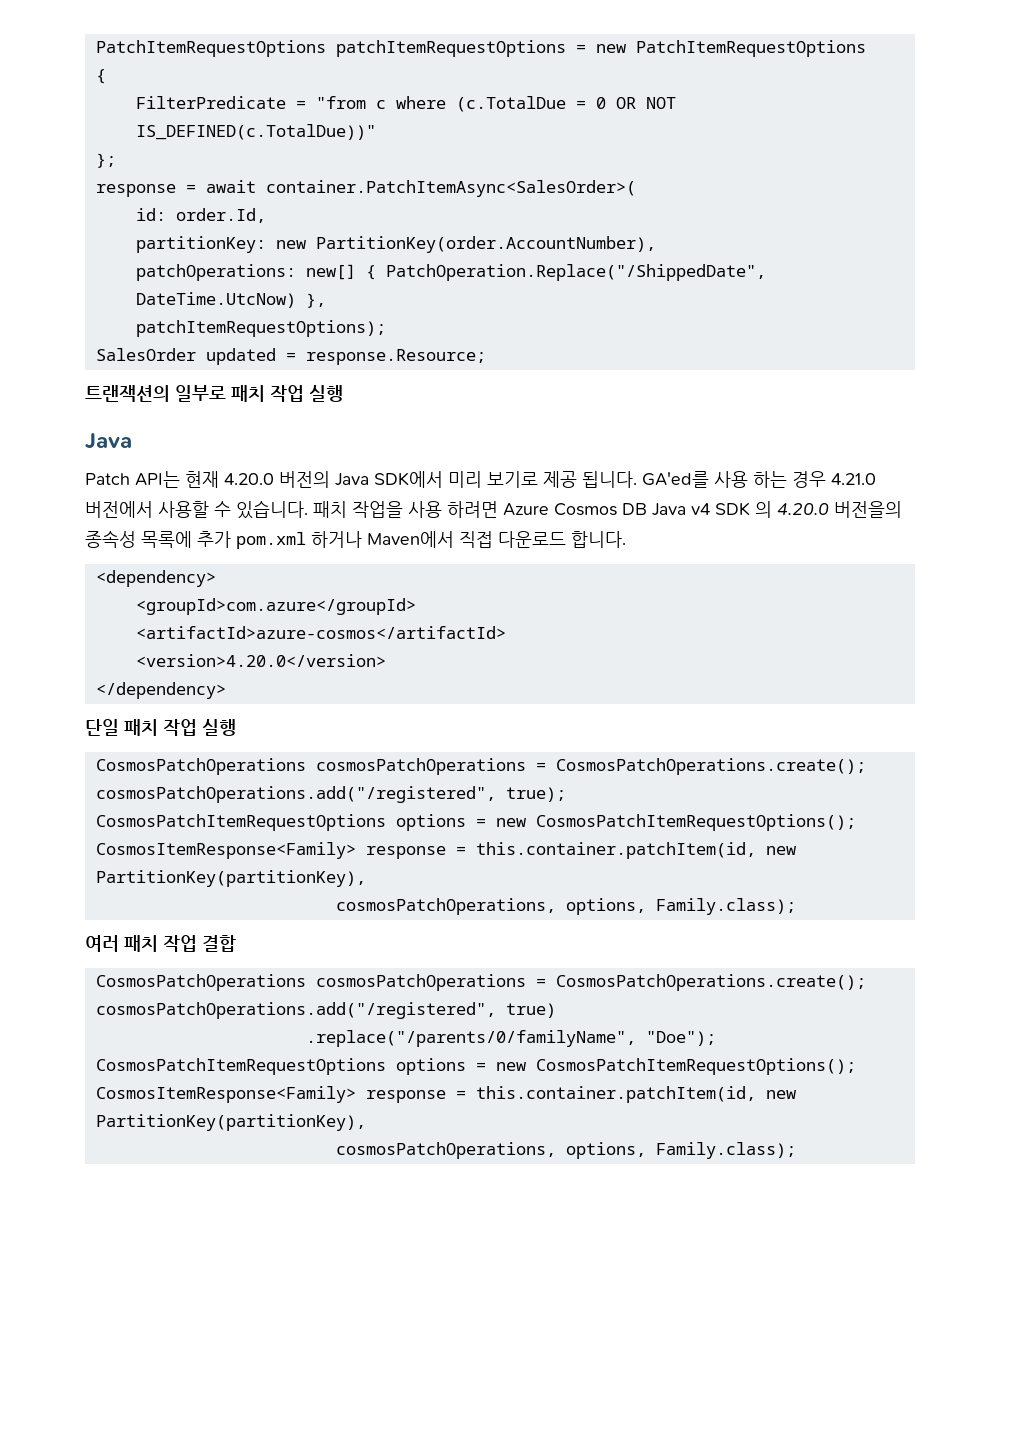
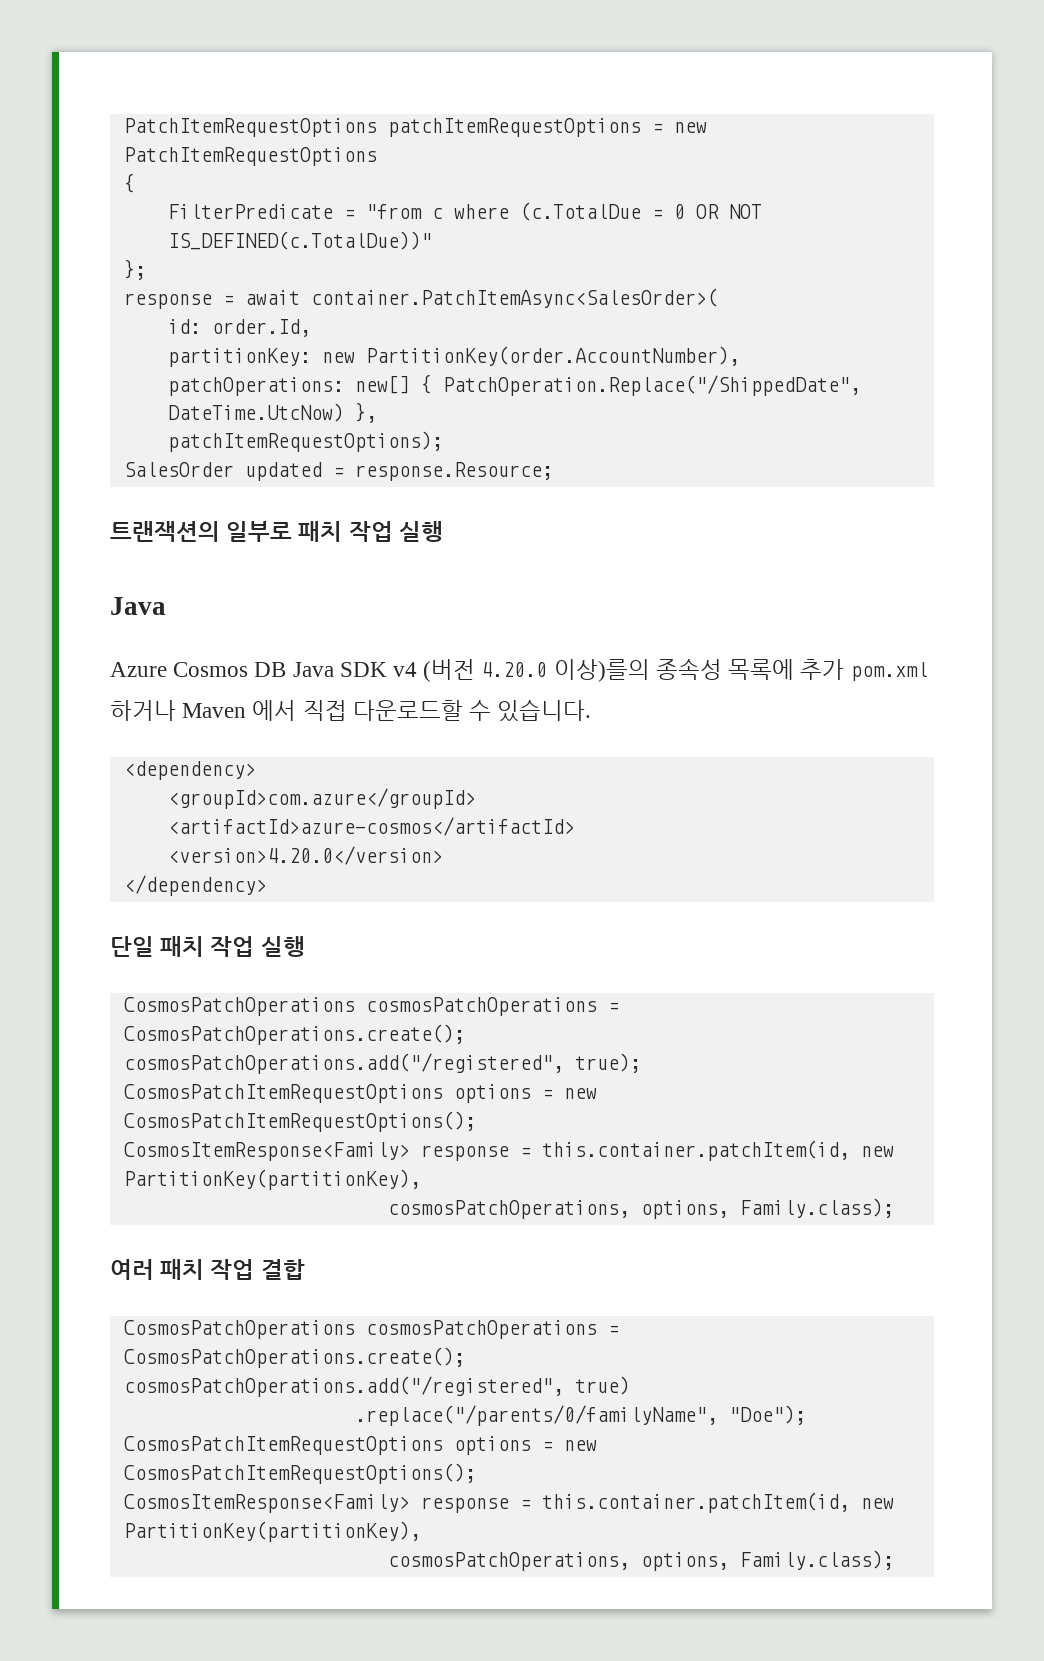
[85,471,876,488] [85,500,902,519] Patch API는 현재 4.20.0 버전의 Java SDK에서 미리 보기로 제공 됩니다. GA'ed를 사용 하는 경우 4.21.0 버전에서 사용할 수 있습니다. 패치 작업을 사용 하려면 Azure Cosmos DB Java v4 SDK 의 4.20.0 버전을의 -> [110,659,650,682] Azure Cosmos DB Java SDK v4 (버전 4.20.0 이상)를의
[367,531,626,548] Maven에서 직접 다운로드 합니다. -> [182,699,592,722] Maven 에서 직접 다운로드할 수 있습니다.

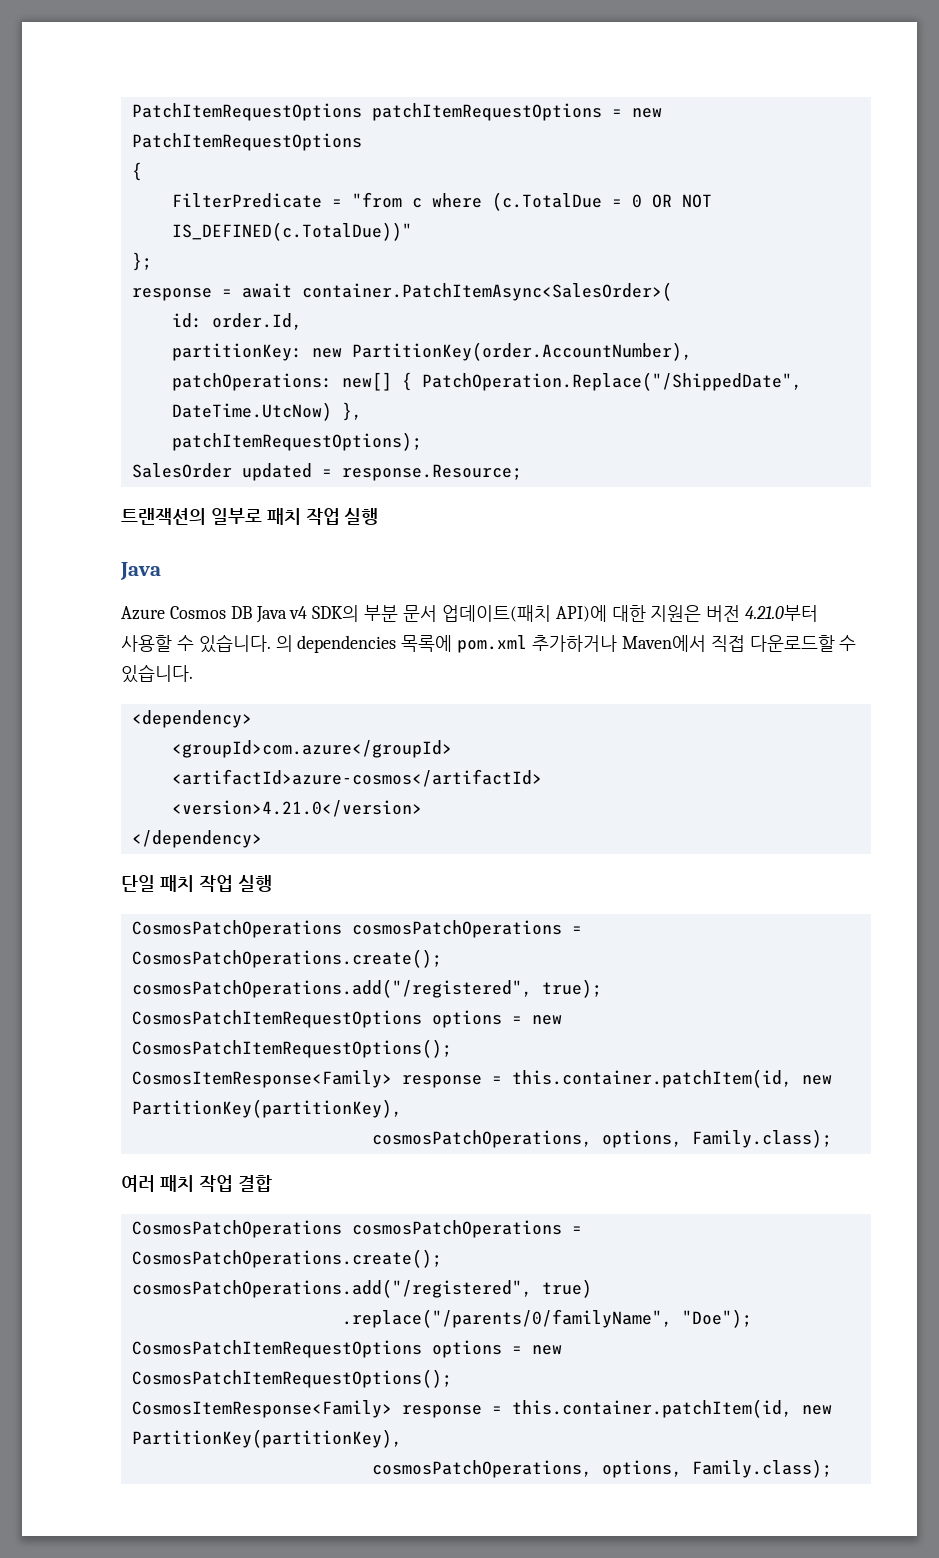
[339,658,928,682] [110,700,297,721] SDK v4 (버전 4.20.0 이상)를의 종속성 목록에 추가 pom.xml 하거나 Maven 에서 -> [289,605,819,622] [121,634,706,653] v4 SDK의 부분 문서 업데이트(패치 API)에 대한 지원은 버전 4.21.0부터 사용할 수 있습니다. 의 dependencies 목록에 pom.xml 추가하거나 Maven에서
[167,846,443,865] <version>4.20.0</version> -> [171,800,422,817] <version>4.21.0</version>

